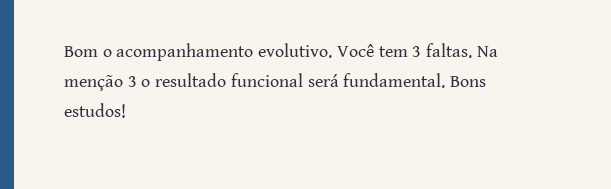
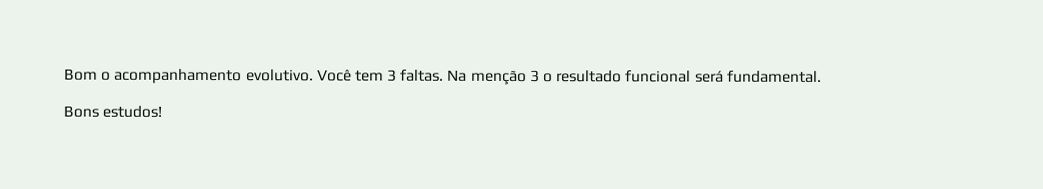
(446, 80) none -> (822, 76) //

